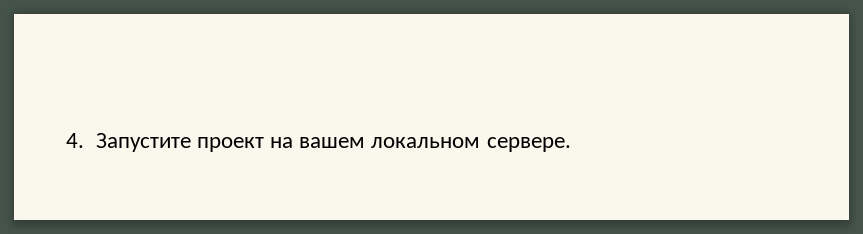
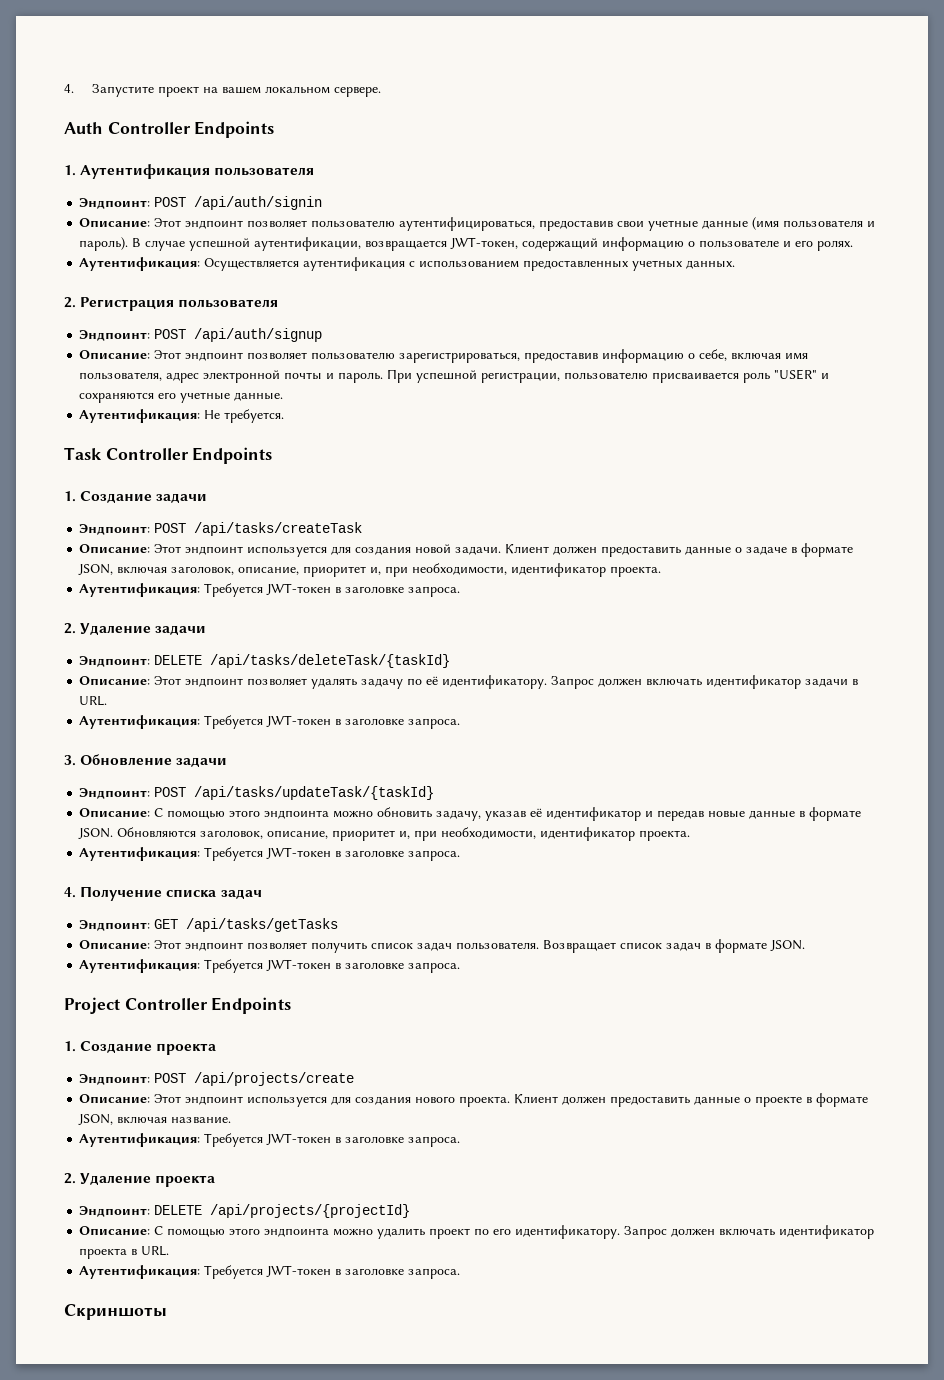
(571, 144) none -> [64,121,275,138] [64,164,315,179] [79,196,323,210] [79,217,876,231] [79,237,854,251] [79,257,736,271] [64,297,279,311] [79,328,323,342] [79,349,809,363] [79,369,830,383] [79,392,284,403] [79,409,285,423] [64,447,273,464] [64,491,208,503] [79,522,363,536] [79,543,854,557] [78,563,662,577] [79,583,461,597] [64,623,207,635] [79,654,451,668] [79,675,859,689] [79,696,108,706] [79,715,461,729] [64,754,228,767] [79,786,435,800] [79,807,862,821] [78,827,691,841] [79,847,461,861] [64,886,262,901] [79,918,339,932] [79,939,806,953] [79,959,461,973] [64,997,292,1014] [64,1041,217,1055] [79,1072,355,1086] [79,1093,869,1107] [78,1114,232,1125] [79,1133,461,1147] [64,1173,216,1187] [79,1204,411,1218] [79,1225,875,1239] [79,1246,170,1259] [79,1265,461,1279] [64,1304,167,1320] // Auth Controller Endpoints // 1. Аутентификация пользователя // Эндпоинт: POST /api/auth/signin // Описание: Этот эндпоинт позволяет пользователю аутентифицироваться, предоставив свои учетные данные (имя пользователя и пароль). В случае успешной аутентификации, возвращается JWT-токен, содержащий информацию о пользователе и его ролях. // Аутентификация: Осуществляется аутентификация с использованием предоставленных учетных данных. // 2. Регистрация пользователя // Эндпоинт: POST /api/auth/signup // Описание: Этот эндпоинт позволяет пользователю зарегистрироваться, предоставив информацию о себе, включая имя пользователя, адрес электронной почты и пароль. При успешной регистрации, пользователю присваивается роль "USER" и сохраняются его учетные данные. // Аутентификация: Не требуется. // Task Controller Endpoints // 1. Создание задачи // Эндпоинт: POST /api/tasks/createTask // Описание: Этот эндпоинт используется для создания новой задачи. Клиент должен предоставить данные о задаче в формате JSON, включая заголовок, описание, приоритет и, при необходимости, идентификатор проекта. // Аутентификация: Требуется JWT-токен в заголовке запроса. // 2. Удаление задачи // Эндпоинт: DELETE /api/tasks/deleteTask/{taskId} // Описание: Этот эндпоинт позволяет удалять задачу по её идентификатору. Запрос должен включать идентификатор задачи в URL. // Аутентификация: Требуется JWT-токен в заголовке запроса. // 3. Обновление задачи // Эндпоинт: POST /api/tasks/updateTask/{taskId} // Описание: С помощью этого эндпоинта можно обновить задачу, указав её идентификатор и передав новые данные в формате JSON. Обновляются заголовок, описание, приоритет и, при необходимости, идентификатор проекта. // Аутентификация: Требуется JWT-токен в заголовке запроса. // 4. Получение списка задач // Эндпоинт: GET /api/tasks/getTasks // Описание: Этот эндпоинт позволяет получить список задач пользователя. Возвращает список задач в формате JSON. // Аутентификация: Требуется JWT-токен в заголовке запроса. // Project Controller Endpoints // 1. Создание проекта // Эндпоинт: POST /api/projects/create // Описание: Этот эндпоинт используется для создания нового проекта. Клиент должен предоставить данные о проекте в формате JSON, включая название. // Аутентификация: Требуется JWT-токен в заголовке запроса. // 2. Удаление проекта // Эндпоинт: DELETE /api/projects/{projectId} // Описание: С помощью этого эндпоинта можно удалить проект по его идентификатору. Запрос должен включать идентификатор проекта в URL. // Аутентификация: Требуется JWT-токен в заголовке запроса. // Скриншоты

